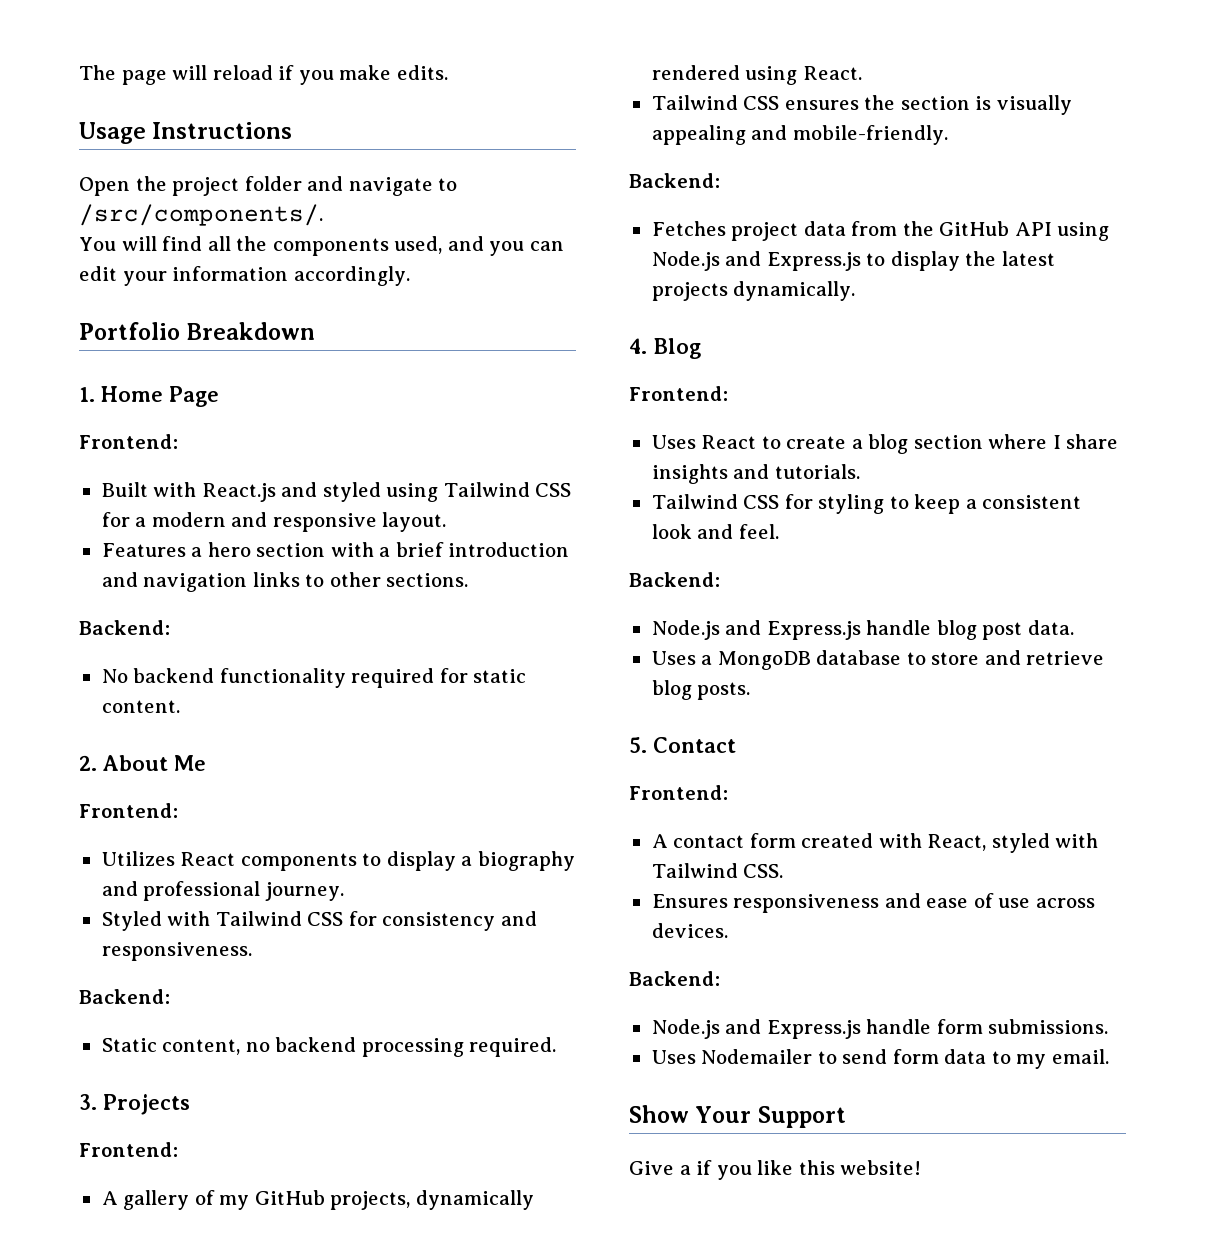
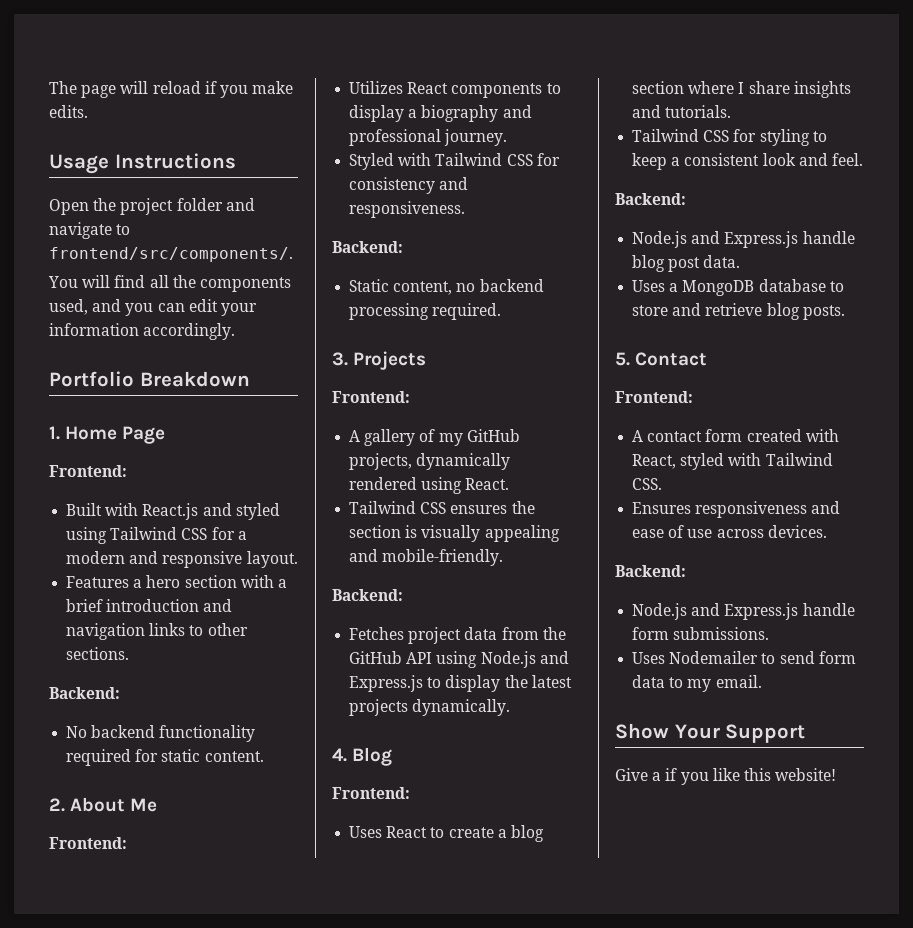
[79,204,323,226] /src/components/. -> [49,247,293,262] frontend/src/components/.

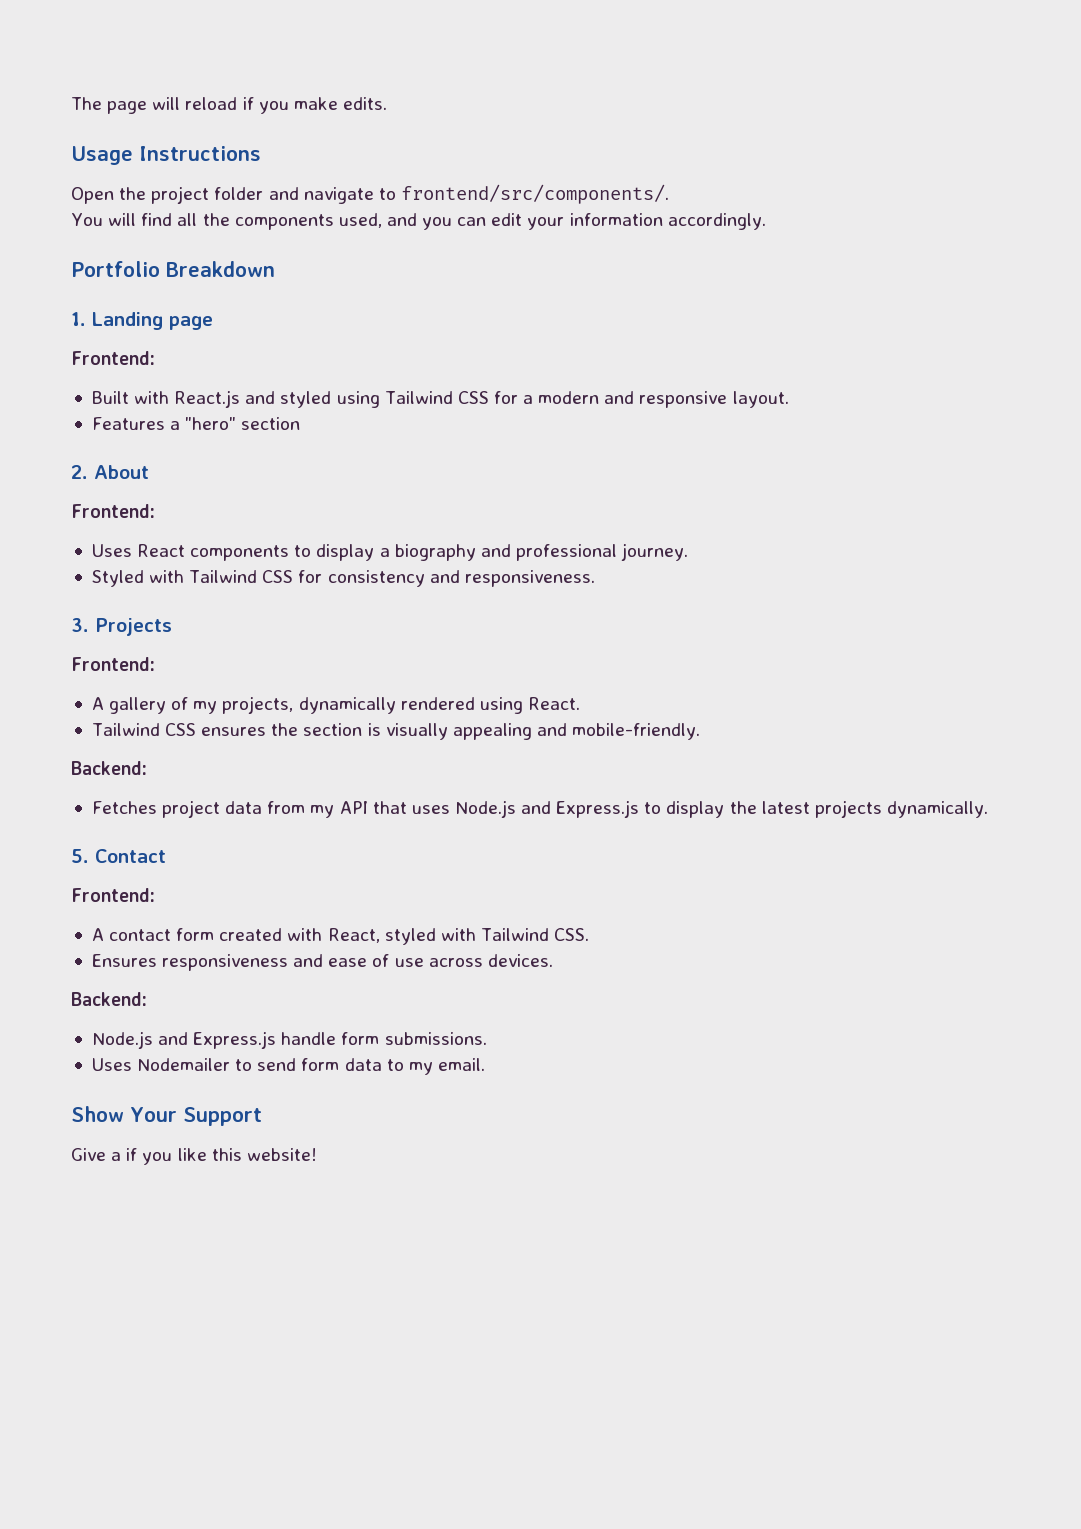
[65,426,166,444] Home Page -> [92,312,213,330] Landing page
[146,575,287,588] [66,599,233,612] [66,623,248,640] [66,647,130,660] [49,687,120,699] [66,725,256,742] [66,749,264,766] hero section with a brief introduction and navigation links to other sections. // Backend: // No backend functionality required for static content. -> [185,417,301,430] "hero" section
[130,798,158,812] [49,837,127,849] [349,81,404,94] Me // Frontend: // Utilizes -> [71,504,155,518] [91,544,132,557] // Frontend: // Uses
[332,241,403,253] [349,279,544,295] [349,303,502,320] // Backend: // Static content, no backend processing required. -> (595, 578) none
[466,429,520,442] GitHub -> (218, 707) none
[542,627,566,640] [349,651,478,668] the GitHub API using -> [310,801,450,818] my API that uses
[332,747,393,766] [332,787,410,799] [349,825,544,842] [632,81,851,98] [632,105,732,118] [632,129,827,146] [632,153,863,170] [615,193,686,205] [632,231,855,248] [632,255,741,272] [632,279,844,296] [632,303,845,320] // 4. Blog // Frontend: // Uses React to create a blog section where I share insights and tutorials. // Tailwind CSS for styling to keep a consistent look and feel. // Backend: // Node.js and Express.js handle blog post data. // Uses a MongoDB database to store and retrieve blog posts. -> (988, 809) none

